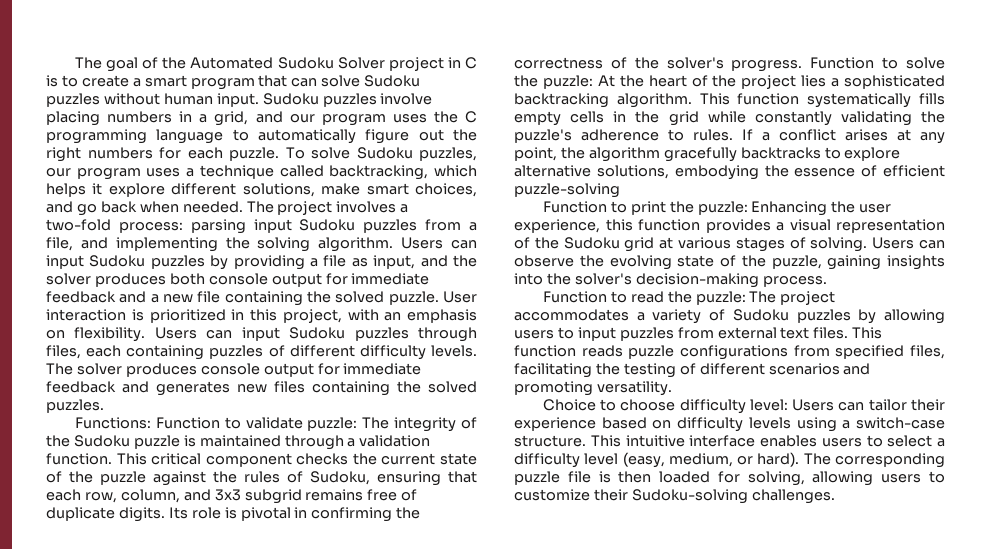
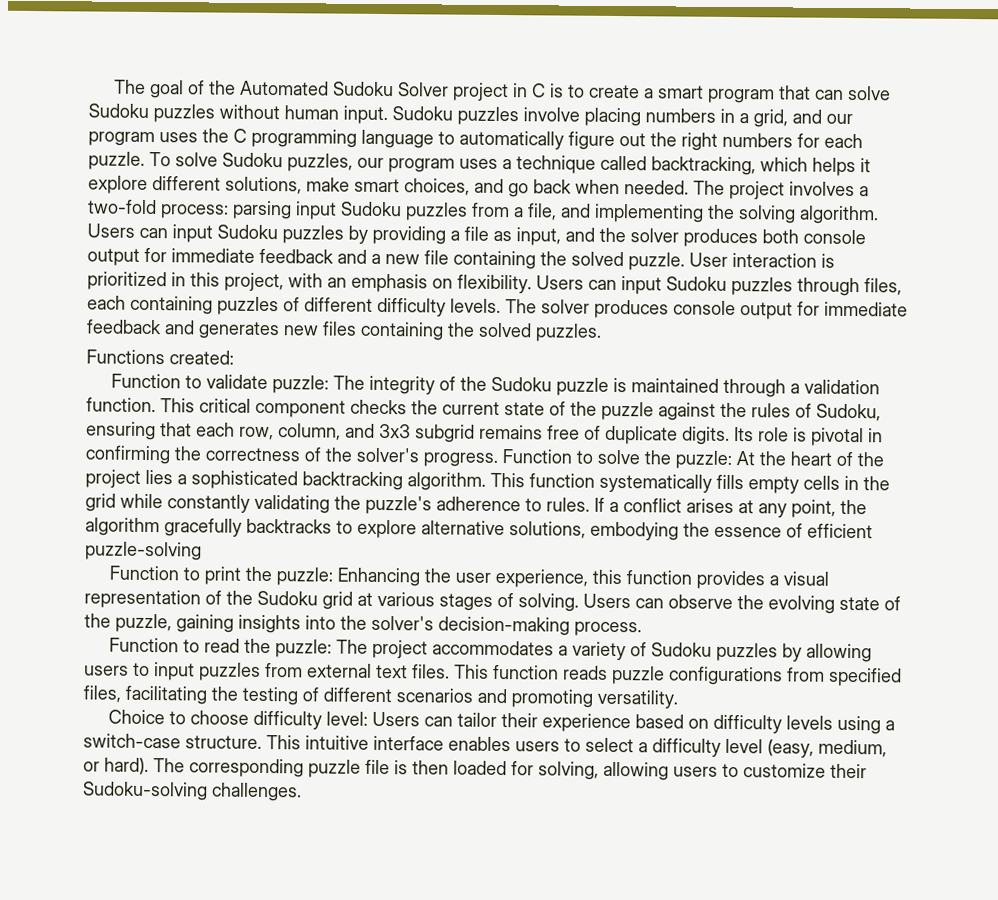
[74,417,151,429] Functions: -> [86,349,234,365] Functions created: //

